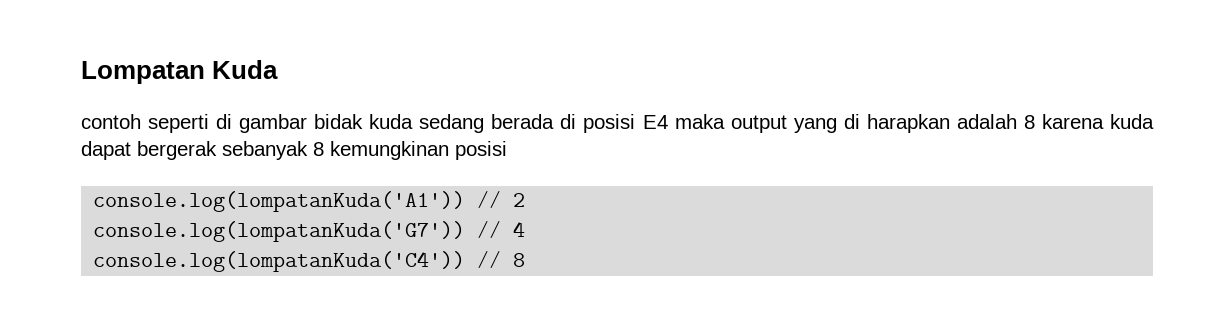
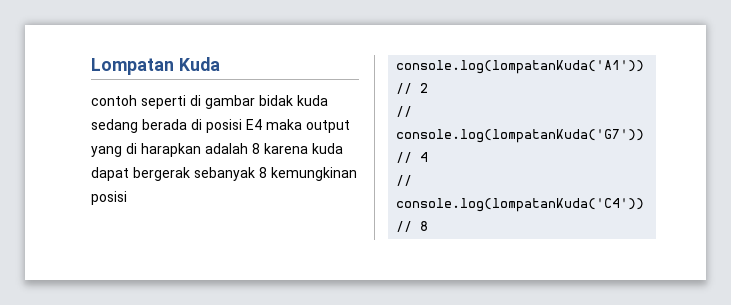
(526, 200) none -> [396,106,413,117] //
(526, 229) none -> [396,175,413,186] //

